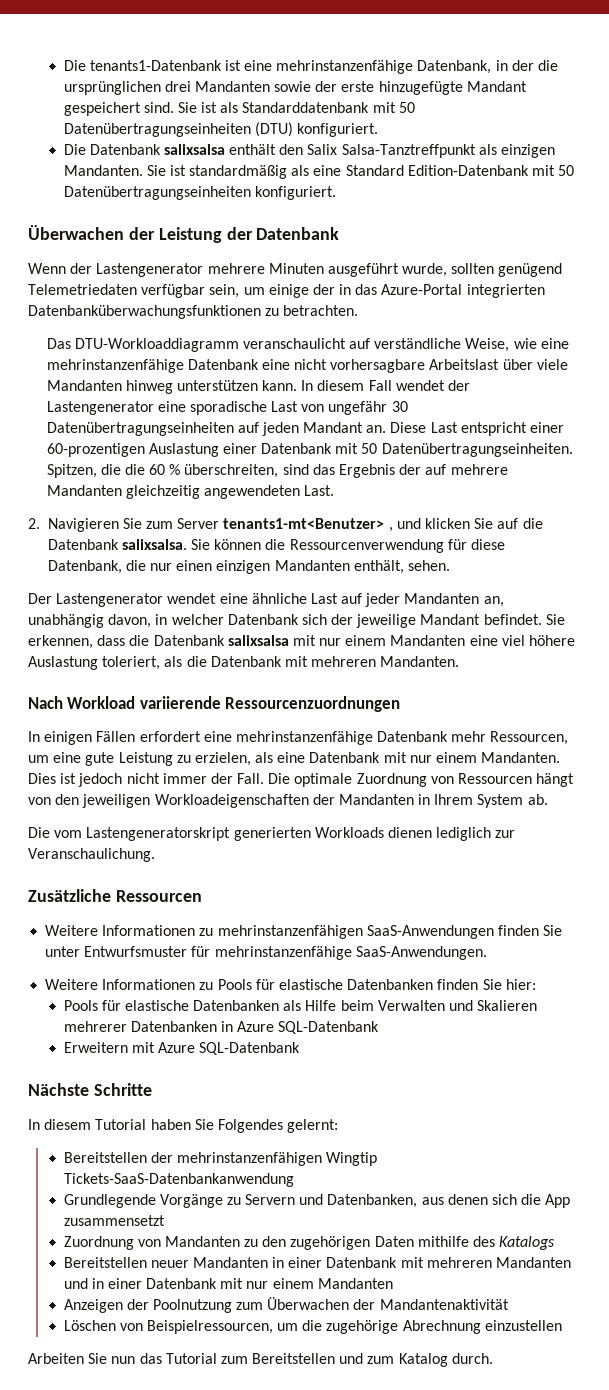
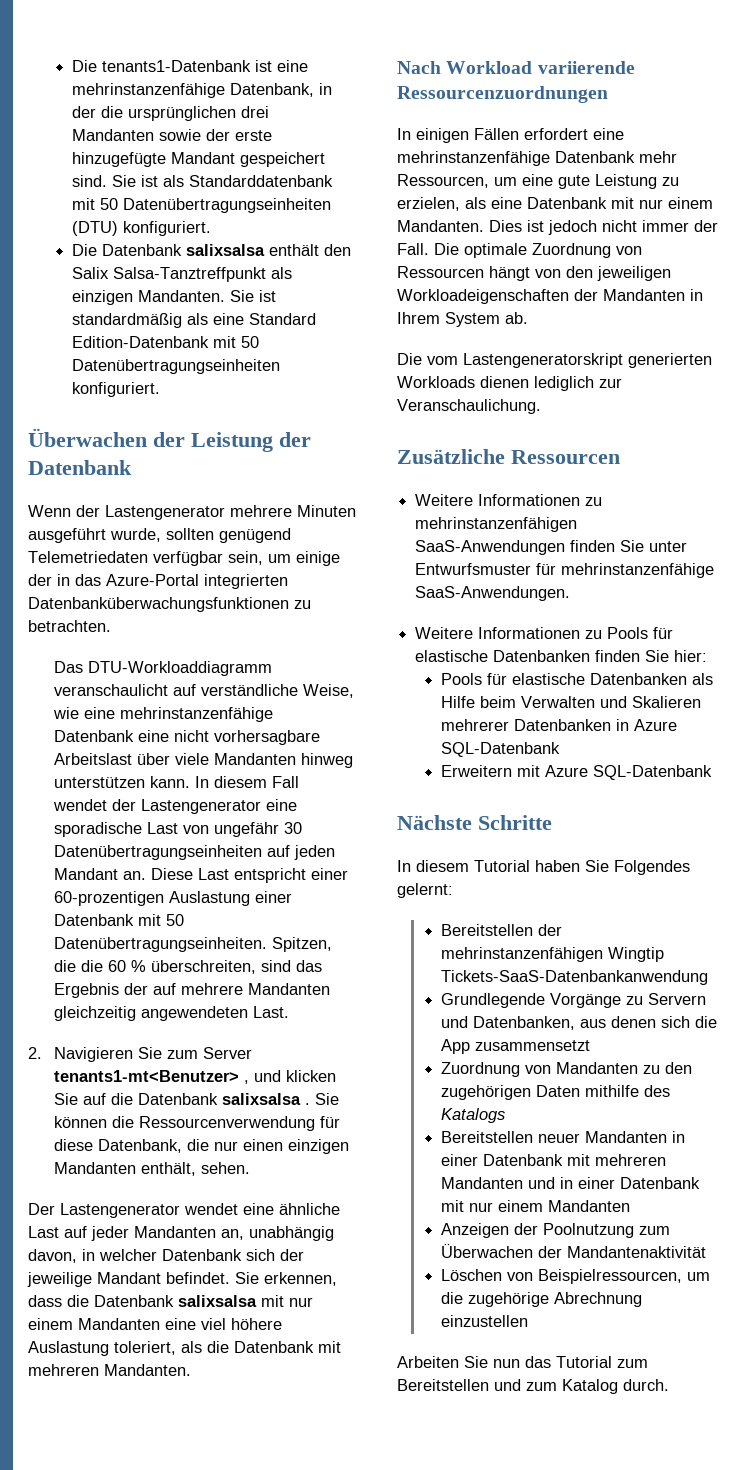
[121,539,187,550] salixsalsa. -> [222,1093,311,1105] salixsalsa .

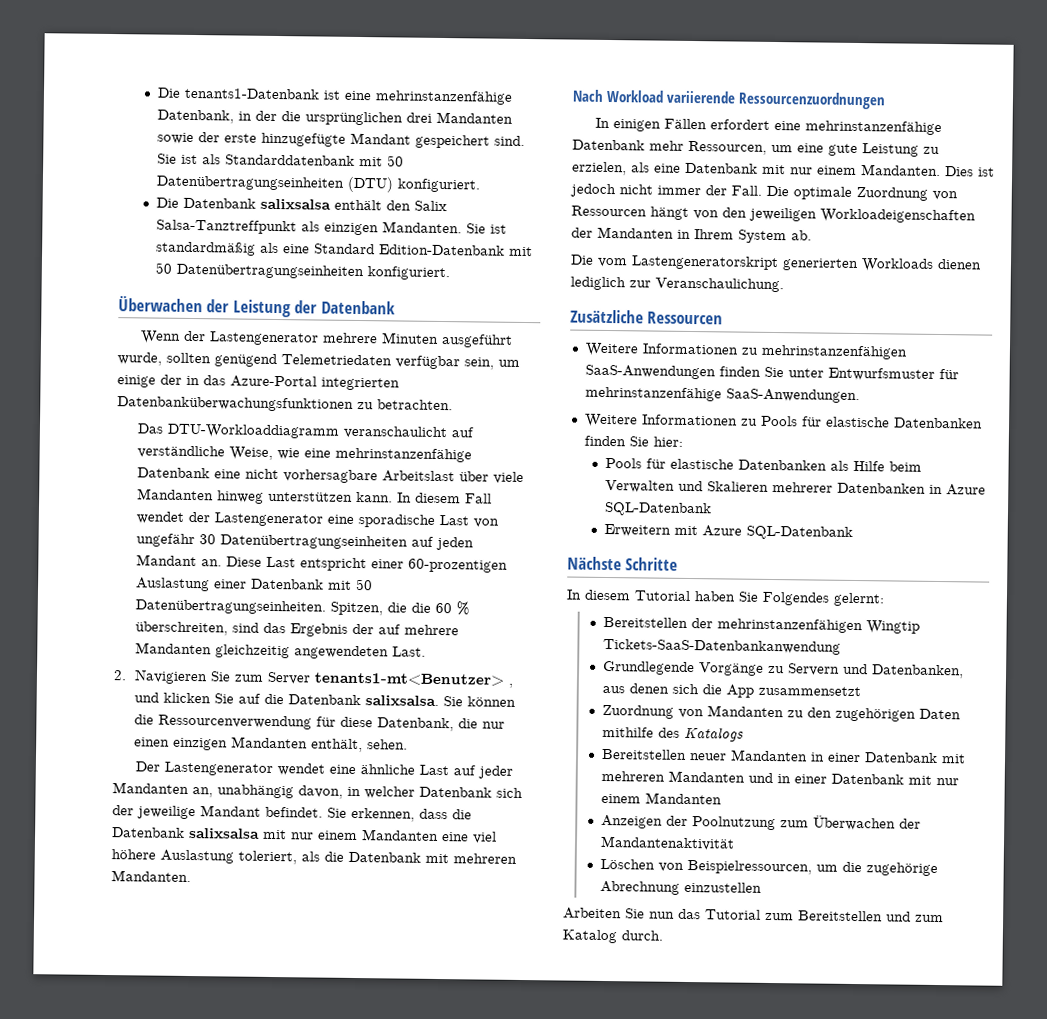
[222,1093,311,1105] salixsalsa . -> [365,695,440,707] salixsalsa.

